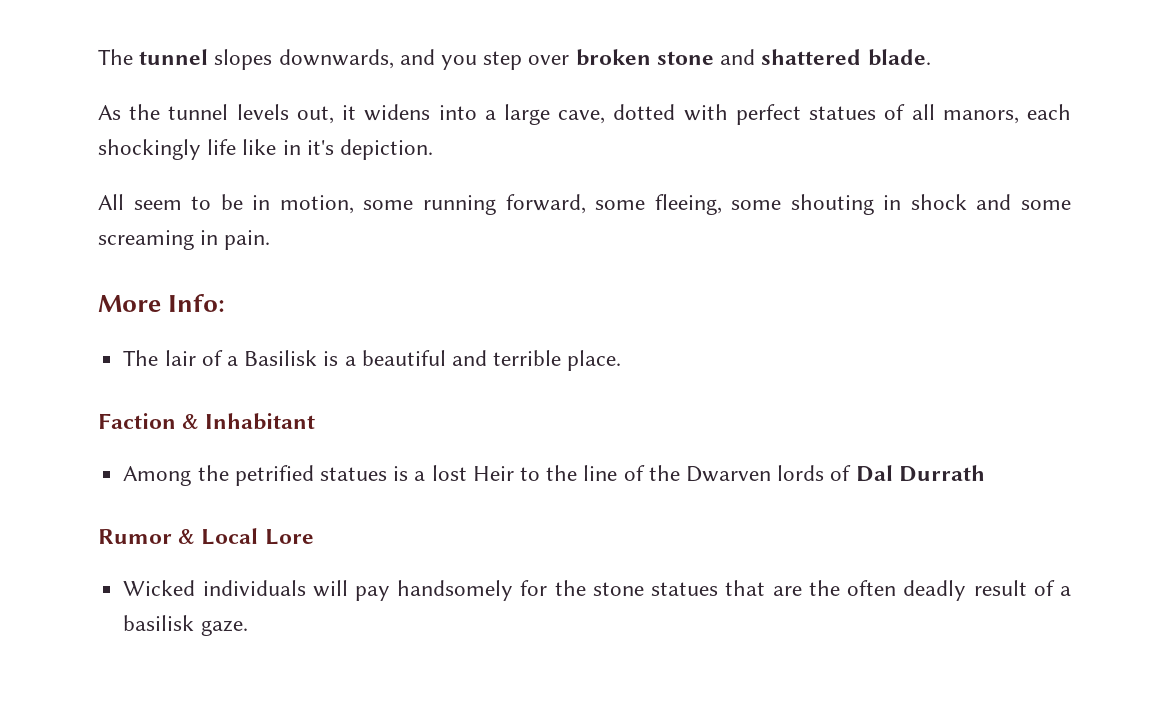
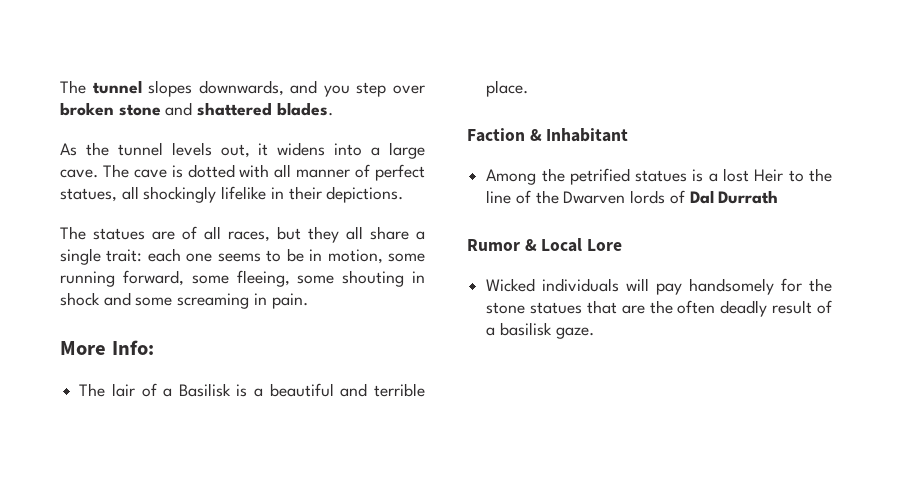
[867,49,931,66] blade. -> [276,102,333,116] blades.
[558,104,1071,125] [98,139,434,160] [98,194,182,210] cave, dotted with perfect statues of all manors, each shockingly life like in it's depiction. // All seem -> [60,164,425,181] [60,186,404,203] [60,226,425,243] [60,248,261,265] cave. The cave is dotted with all manner of perfect statues, all shockingly lifelike in their depictions. // The statues are of all races, but they all share a single trait: each one seems

